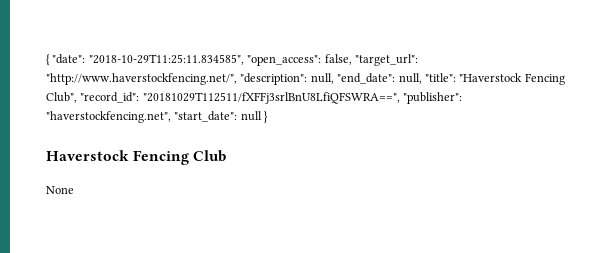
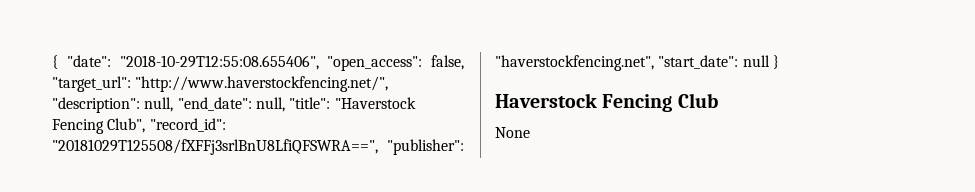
[88,54,244,65] "2018-10-29T11:25:11.834585", -> [119,55,319,70] "2018-10-29T12:55:08.655406",
[142,92,400,104] "20181029T112511/fXFFj3srlBnU8LfiQFSWRA==", -> [52,139,378,155] "20181029T125508/fXFFj3srlBnU8LfiQFSWRA==",

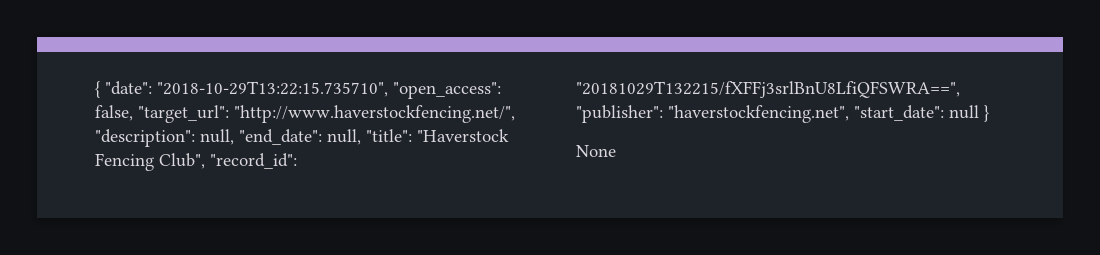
[119,55,319,70] "2018-10-29T12:55:08.655406", -> [157,81,388,97] "2018-10-29T13:22:15.735710",
[52,139,378,155] "20181029T125508/fXFFj3srlBnU8LfiQFSWRA==", -> [576,81,960,98] "20181029T132215/fXFFj3srlBnU8LfiQFSWRA==",
[495,93,718,112] // Haverstock Fencing Club -> (989, 113) none

